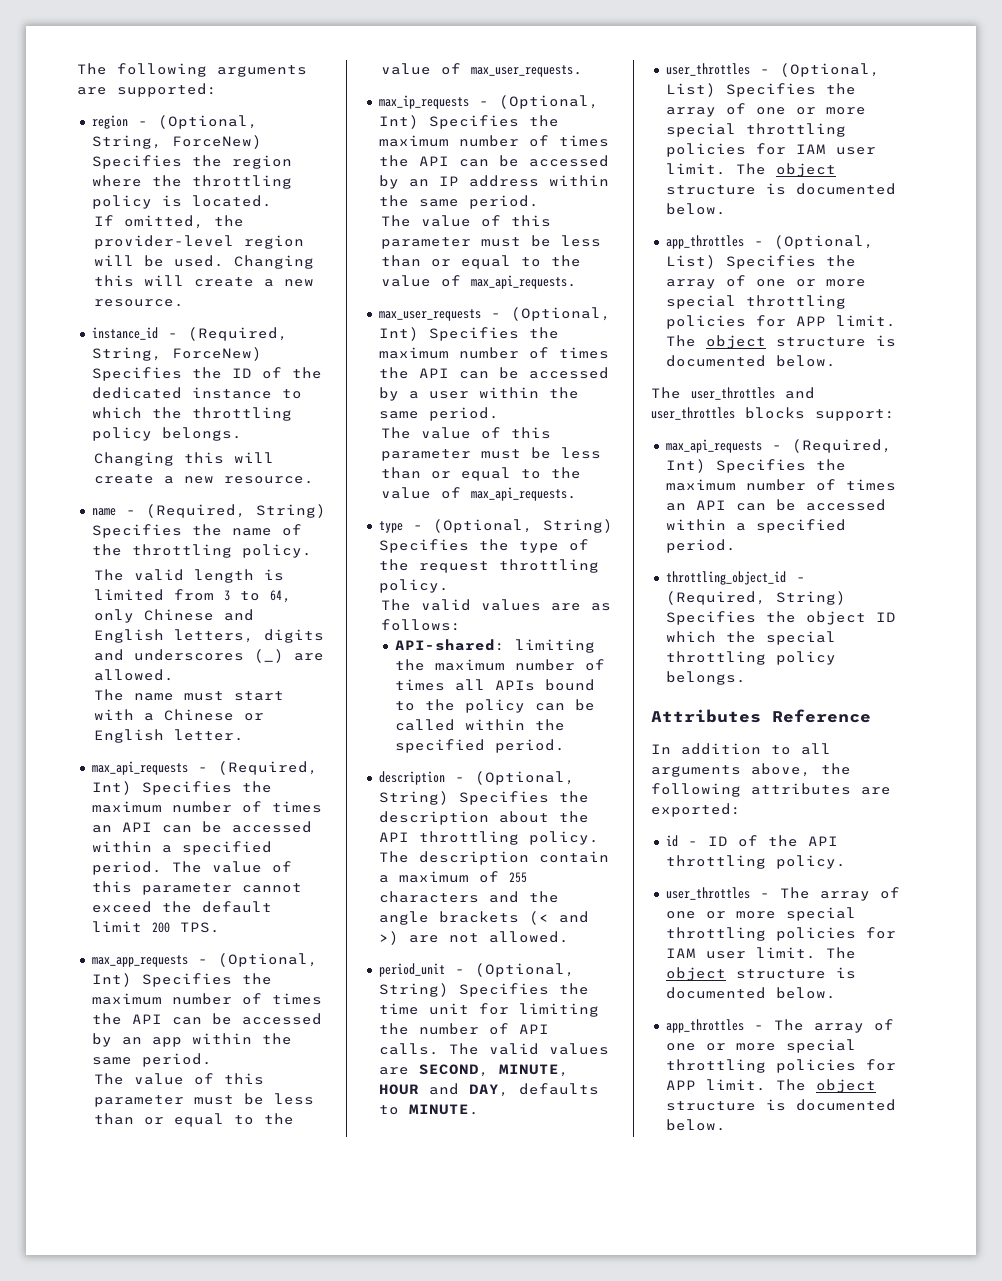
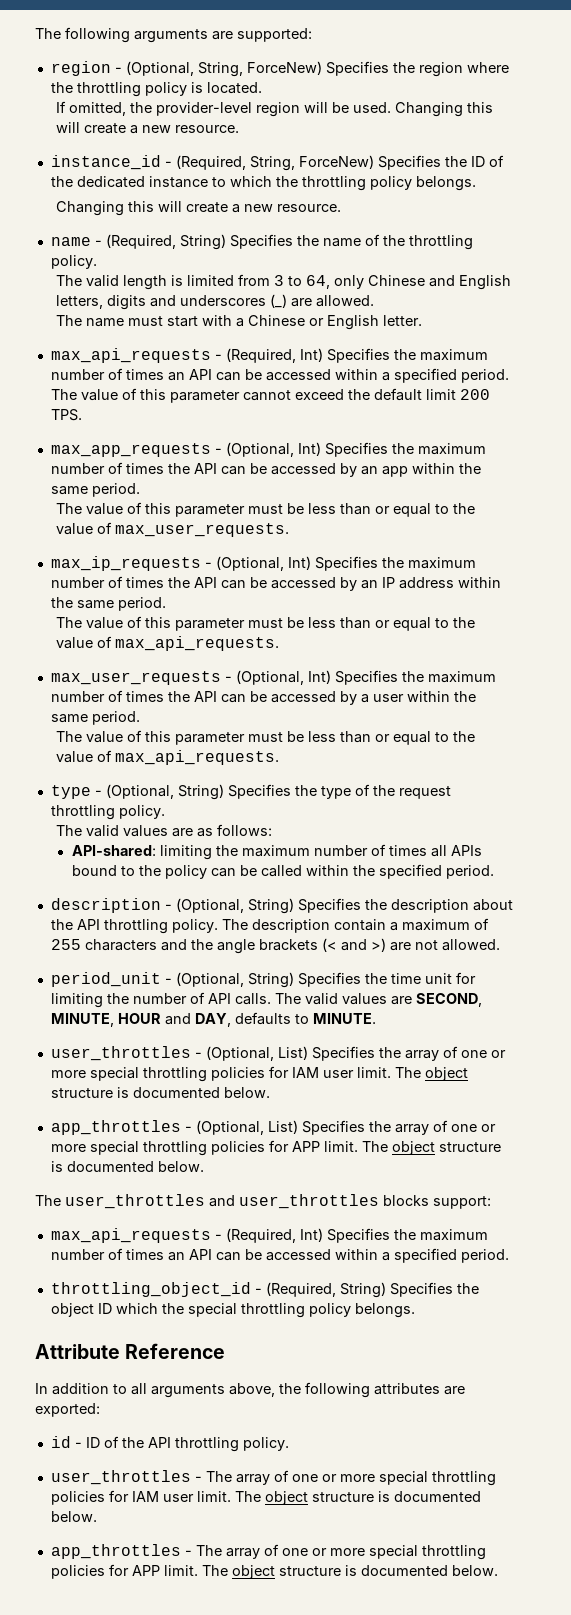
[651,709,761,723] Attributes -> [35,1344,120,1359] Attribute

